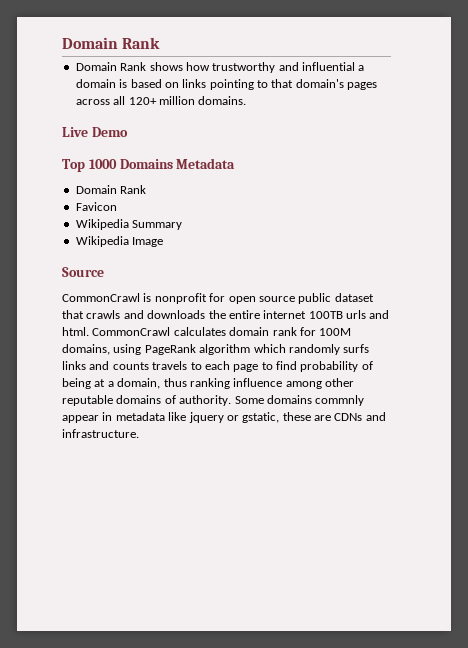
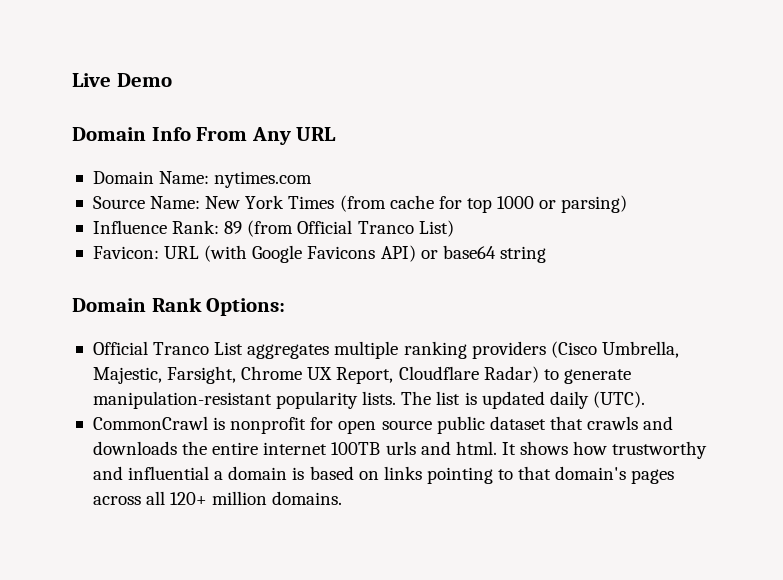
[62,37,161,49] [75,62,147,71] Domain Rank // Domain Rank -> [72,73,172,87] [72,127,337,145] [92,171,313,188] [92,195,628,213] [92,220,454,237] [92,245,546,263] [72,297,286,316] [92,341,679,359] [92,366,631,384] [92,391,645,409] [92,416,674,434] [92,441,516,455] Live Demo // Domain Info From Any URL // Domain Name: nytimes.com // Source Name: New York Times (from cache for top 1000 or parsing) // Influence Rank: 89 (from Official Tranco List) // Favicon: URL (with Google Favicons API) or base64 string // Domain Rank Options: // Official Tranco List aggregates multiple ranking providers (Cisco Umbrella, Majestic, Farsight, Chrome UX Report, Cloudflare Radar) to generate manipulation-resistant popularity lists. The list is updated daily (UTC). // CommonCrawl is nonprofit for open source public dataset that crawls and downloads the entire internet 100TB urls and html. It
[62,127,128,137] [62,158,236,172] [75,185,147,194] [75,202,117,211] [75,219,183,230] [75,236,164,247] [62,267,104,277] [62,293,374,304] [62,310,390,319] [62,327,352,336] [62,344,370,355] [62,361,373,372] [62,378,354,389] [62,395,365,406] [62,412,386,423] [62,429,139,438] // Live Demo // Top 1000 Domains Metadata // Domain Rank // Favicon // Wikipedia Summary // Wikipedia Image // Source // CommonCrawl is nonprofit for open source public dataset that crawls and downloads the entire internet 100TB urls and html. CommonCrawl calculates domain rank for 100M domains, using PageRank algorithm which randomly surfs links and counts travels to each page to find probability of being at a domain, thus ranking influence among other reputable domains of authority. Some domains commnly appear in metadata like jquery or gstatic, these are CDNs and infrastructure. -> (343, 498) none

